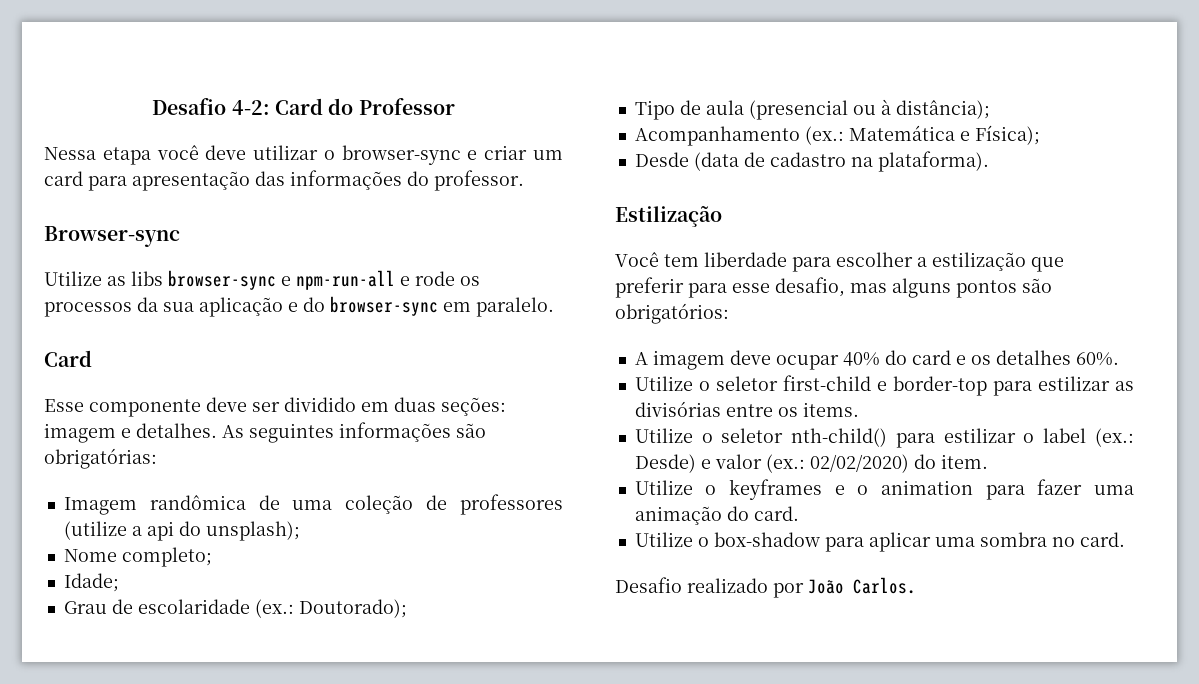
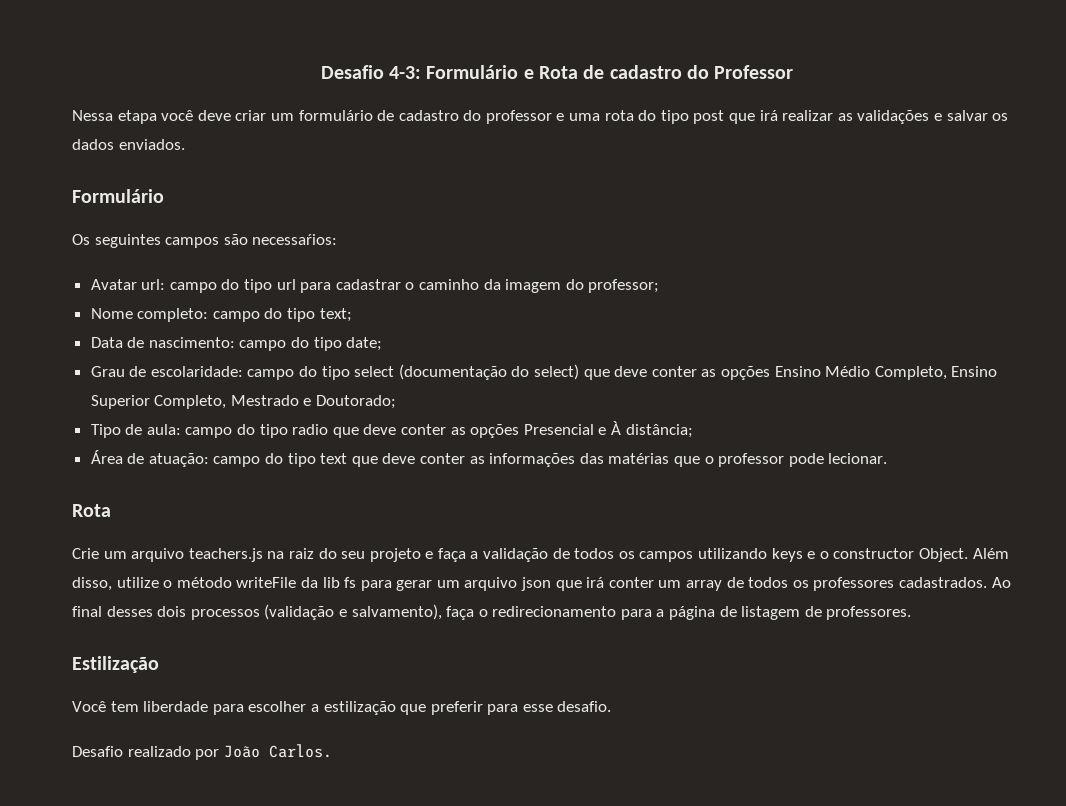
[152,98,323,115] Desafio 4-2: Card -> [320,65,682,79] Desafio 4-3: Formulário e Rota de cadastro
[253,145,563,165] [44,170,524,191] [44,226,180,247] [44,270,480,290] [44,296,554,317] [44,350,92,367] [44,397,506,417] [44,422,486,443] [44,448,157,469] [63,494,563,515] [63,521,300,541] [63,547,212,567] [63,573,119,592] [63,599,407,618] [634,99,990,120] [634,125,1040,146] [634,151,989,172] utilizar o browser-sync e criar um card para apresentação das informações do professor. // Browser-sync // Utilize as libs browser-sync e npm-run-all e rode os processos da sua aplicação e do browser-sync em paralelo. // Card // Esse componente deve ser dividido em duas seções: imagem e detalhes. As seguintes informações são obrigatórias: // Imagem randômica de uma coleção de professores (utilize a api do unsplash); // Nome completo; // Idade; // Grau de escolaridade (ex.: Doutorado); // Tipo de aula (presencial ou à distância); // Acompanhamento (ex.: Matemática e Física); // Desde (data de cadastro na plataforma). -> [235,110,1009,124] [72,139,185,150] [72,189,164,203] [72,234,338,248] [90,279,660,293] [90,308,352,322] [90,337,383,351] [90,364,998,380] [90,395,397,409] [90,421,693,438] [90,450,888,467] [72,504,111,517] [72,548,1009,562] [72,577,1011,591] [72,604,912,620] criar um formulário de cadastro do professor e uma rota do tipo post que irá realizar as validações e salvar os dados enviados. // Formulário // Os seguintes campos são necessaŕios: // Avatar url: campo do tipo url para cadastrar o caminho da imagem do professor; // Nome completo: campo do tipo text; // Data de nascimento: campo do tipo date; // Grau de escolaridade: campo do tipo select (documentação do select) que deve conter as opções Ensino Médio Completo, Ensino Superior Completo, Mestrado e Doutorado; // Tipo de aula: campo do tipo radio que deve conter as opções Presencial e À distância; // Área de atuação: campo do tipo text que deve conter as informações das matérias que o professor pode lecionar. // Rota // Crie um arquivo teachers.js na raiz do seu projeto e faça a validação de todos os campos utilizando keys e o constructor Object. Além disso, utilize o método writeFile da lib fs para gerar um arquivo json que irá conter um array de todos os professores cadastrados. Ao final desses dois processos (validação e salvamento), faça o redirecionamento para a página de listagem de professores.
[775,277,1052,298] [615,303,729,324] [634,350,1119,370] [634,375,1134,396] [634,401,859,417] [634,428,1134,448] [634,454,988,473] [634,479,1134,500] [634,506,799,525] [634,532,1125,552] desafio, mas alguns pontos são obrigatórios: // A imagem deve ocupar 40% do card e os detalhes 60%. // Utilize o seletor first-child e border-top para estilizar as divisórias entre os items. // Utilize o seletor nth-child() para estilizar o label (ex.: Desde) e valor (ex.: 02/02/2020) do item. // Utilize o keyframes e o animation para fazer uma animação do card. // Utilize o box-shadow para aplicar uma sombra no card. -> [557,701,612,712] desafio.

